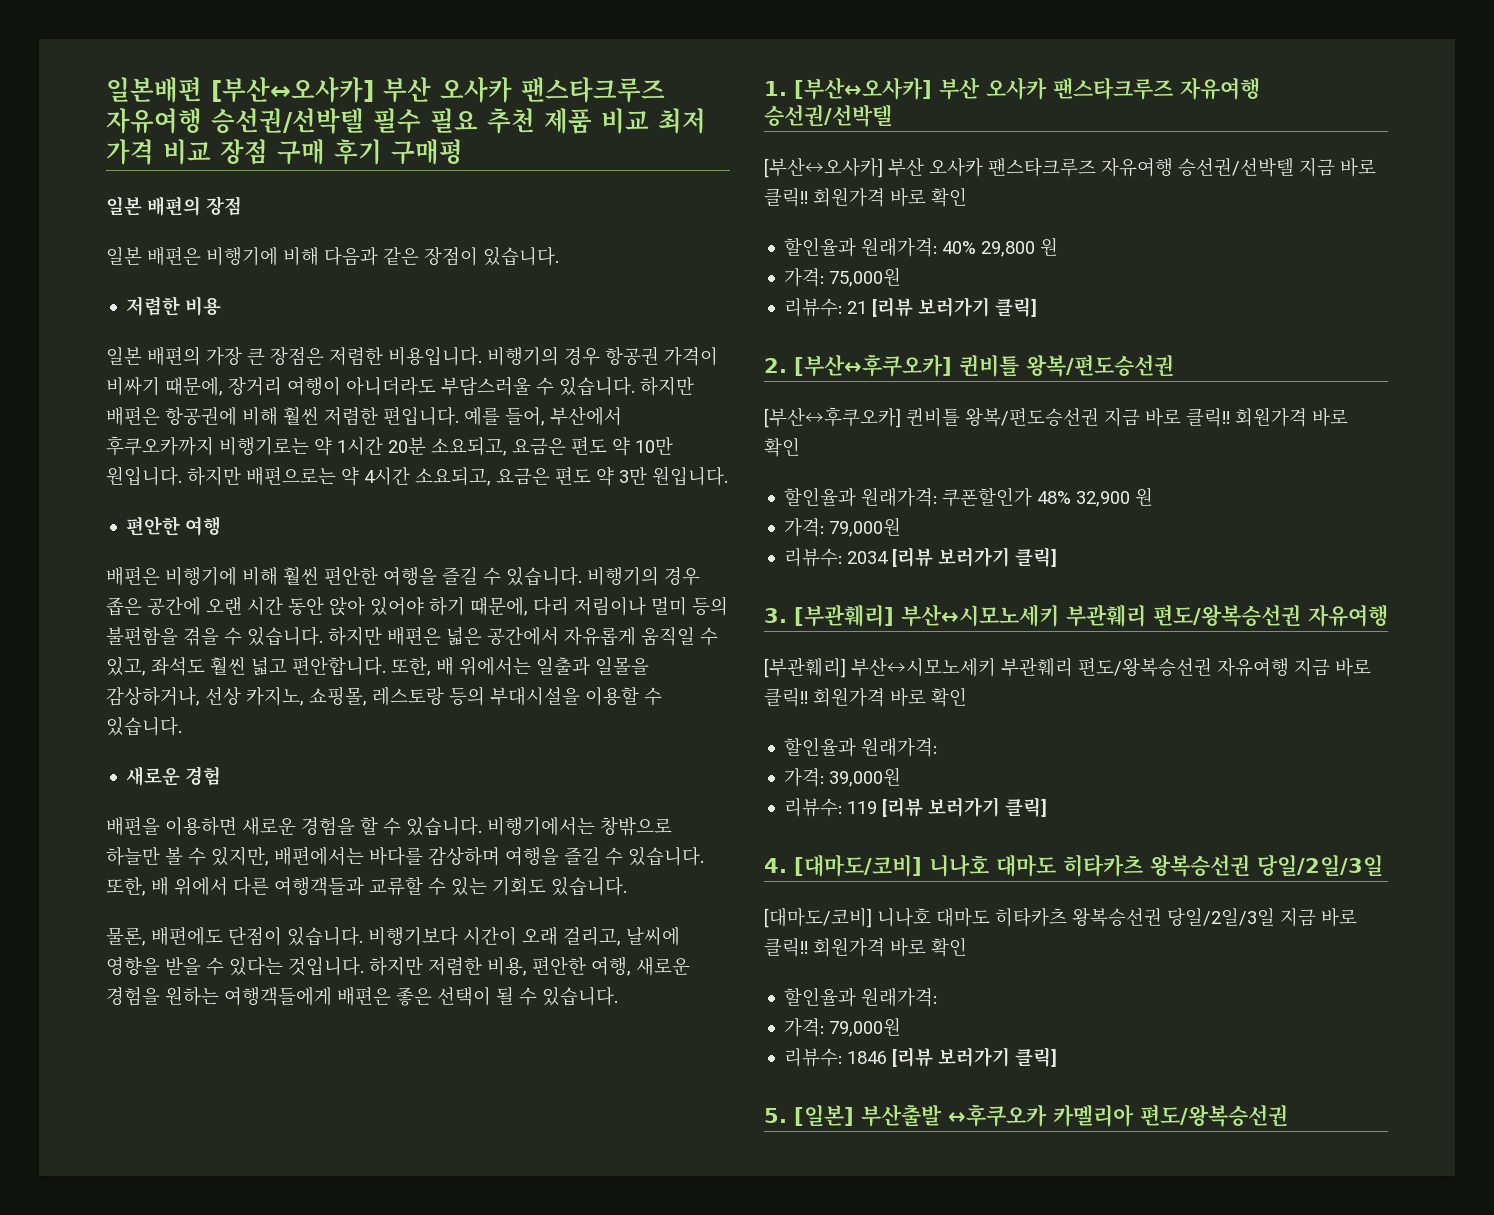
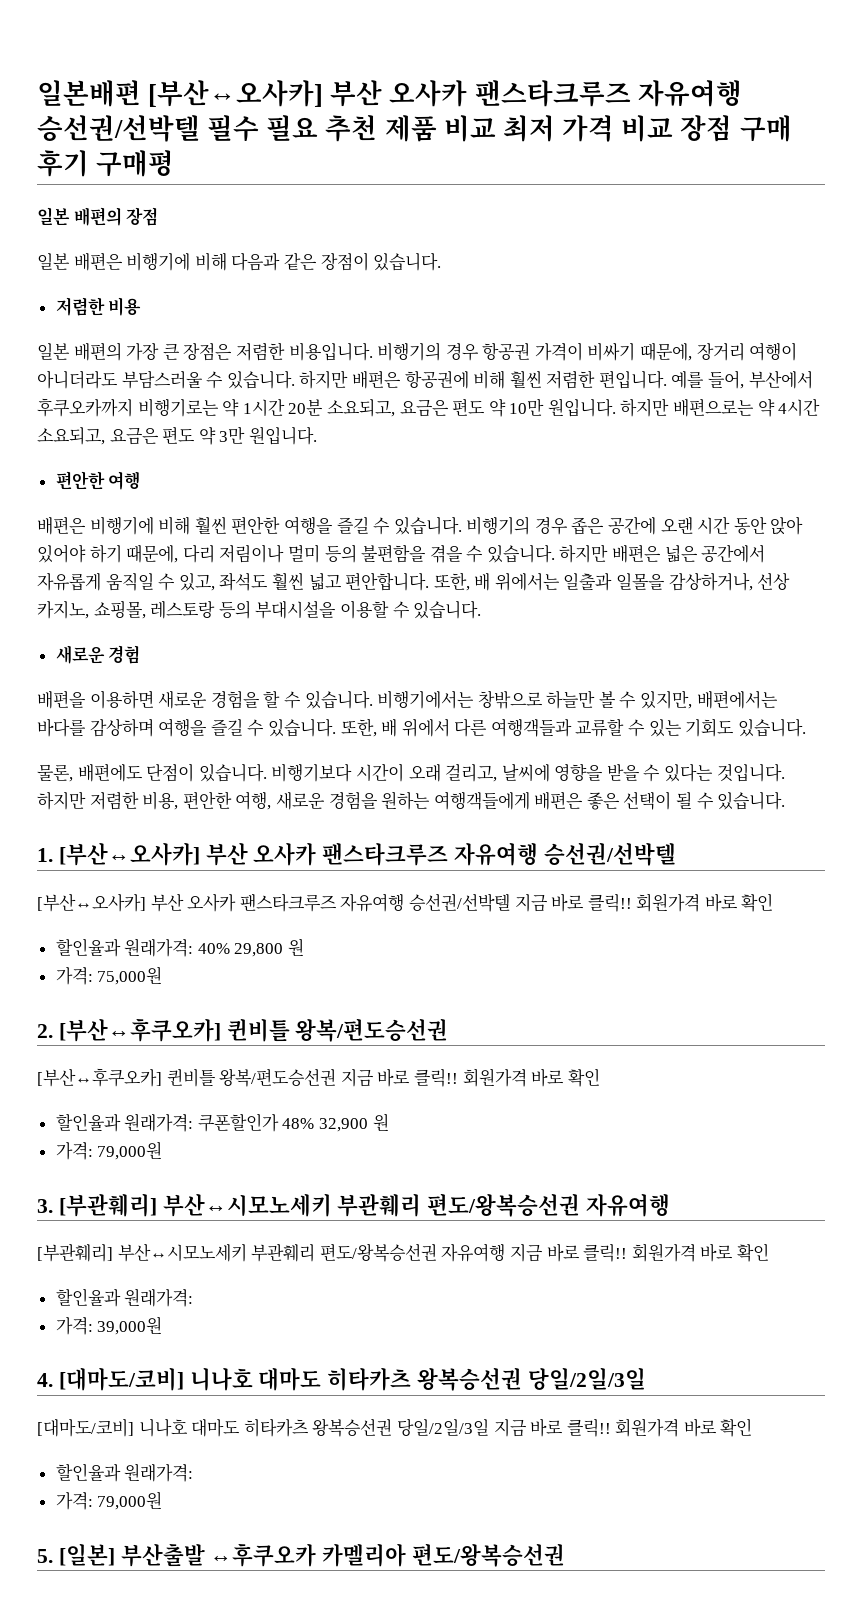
[784,297,1038,317] // 리뷰수: 21 [리뷰 보러가기 클릭] -> (163, 975) none
[784,547,1058,567] // 리뷰수: 2034 [리뷰 보러가기 클릭] -> (163, 1150) none
[784,797,1048,817] // 리뷰수: 119 [리뷰 보러가기 클릭] -> (163, 1325) none
[784,1047,1058,1067] // 리뷰수: 1846 [리뷰 보러가기 클릭] -> (163, 1500) none

